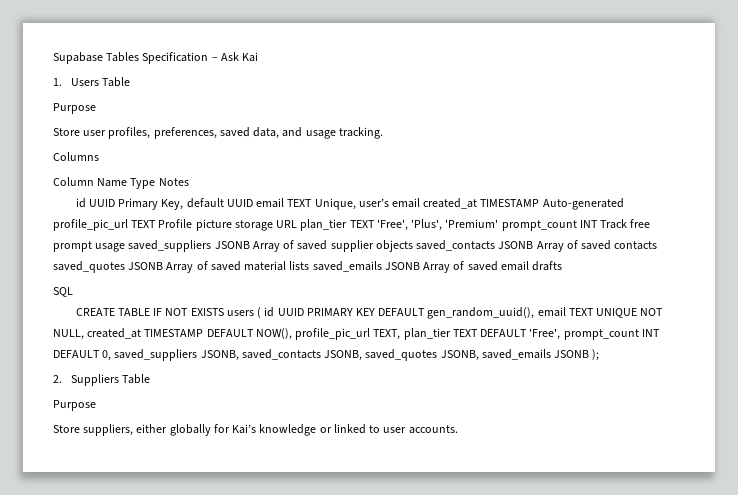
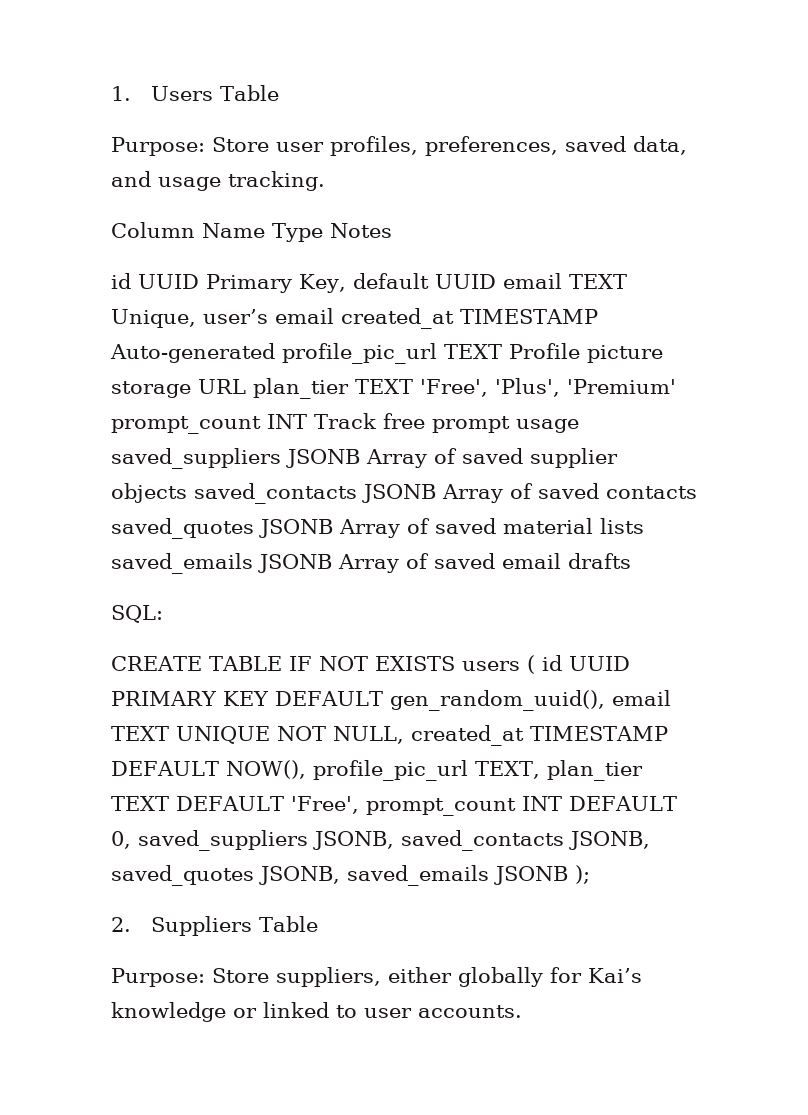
[53,52,259,64] Supabase Tables Specification – Ask Kai // -> (111, 93) none
[53,103,96,114] Purpose // -> [111,137,205,156] Purpose:
[53,152,99,161] // Columns -> (325, 181) none
[53,287,73,297] SQL -> [111,605,163,623] SQL:
[53,400,96,411] Purpose // -> [111,968,205,987] Purpose:

